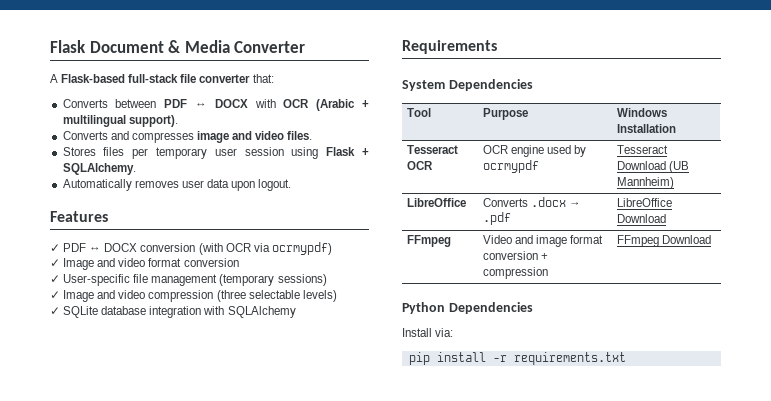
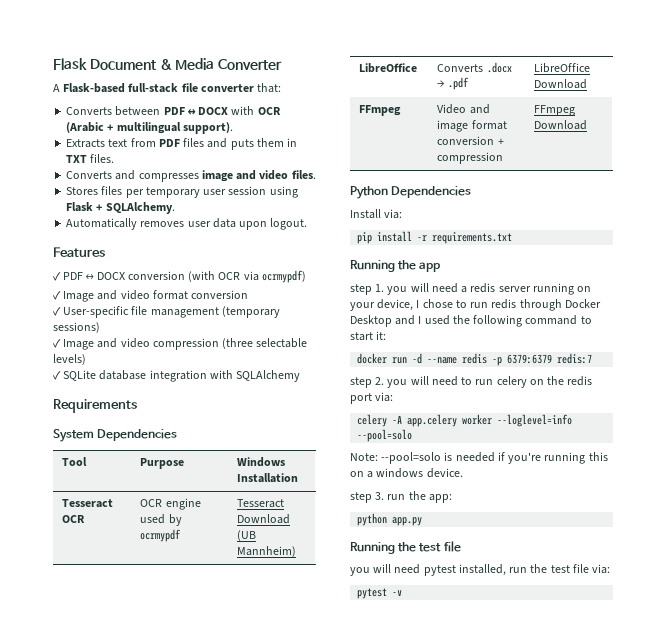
(178, 121) none -> [66,138,298,150] [66,154,115,163] // Extracts text from PDF files and puts them in TXT files.
(626, 358) none -> [350,260,441,272] [350,283,592,295] [350,299,601,311] [350,315,592,327] [350,331,387,341] [357,353,593,366] [350,376,593,388] [350,392,394,404] [357,414,573,427] [357,429,413,442] [350,452,608,464] [350,468,463,478] [350,491,452,503] [357,513,423,526] [350,541,461,554] [350,564,611,576] [357,588,403,599] // Running the app // step 1. you will need a redis server running on your device, I chose to run redis through Docker Desktop and I used the following command to start it: // docker run -d --name redis -p 6379:6379 redis:7 // step 2. you will need to run celery on the redis port via: // celery -A app.celery worker --loglevel=info --pool=solo // Note: --pool=solo is needed if you're running this on a windows device. // step 3. run the app: // python app.py // Running the test file // you will need pytest installed, run the test file via: // pytest -v

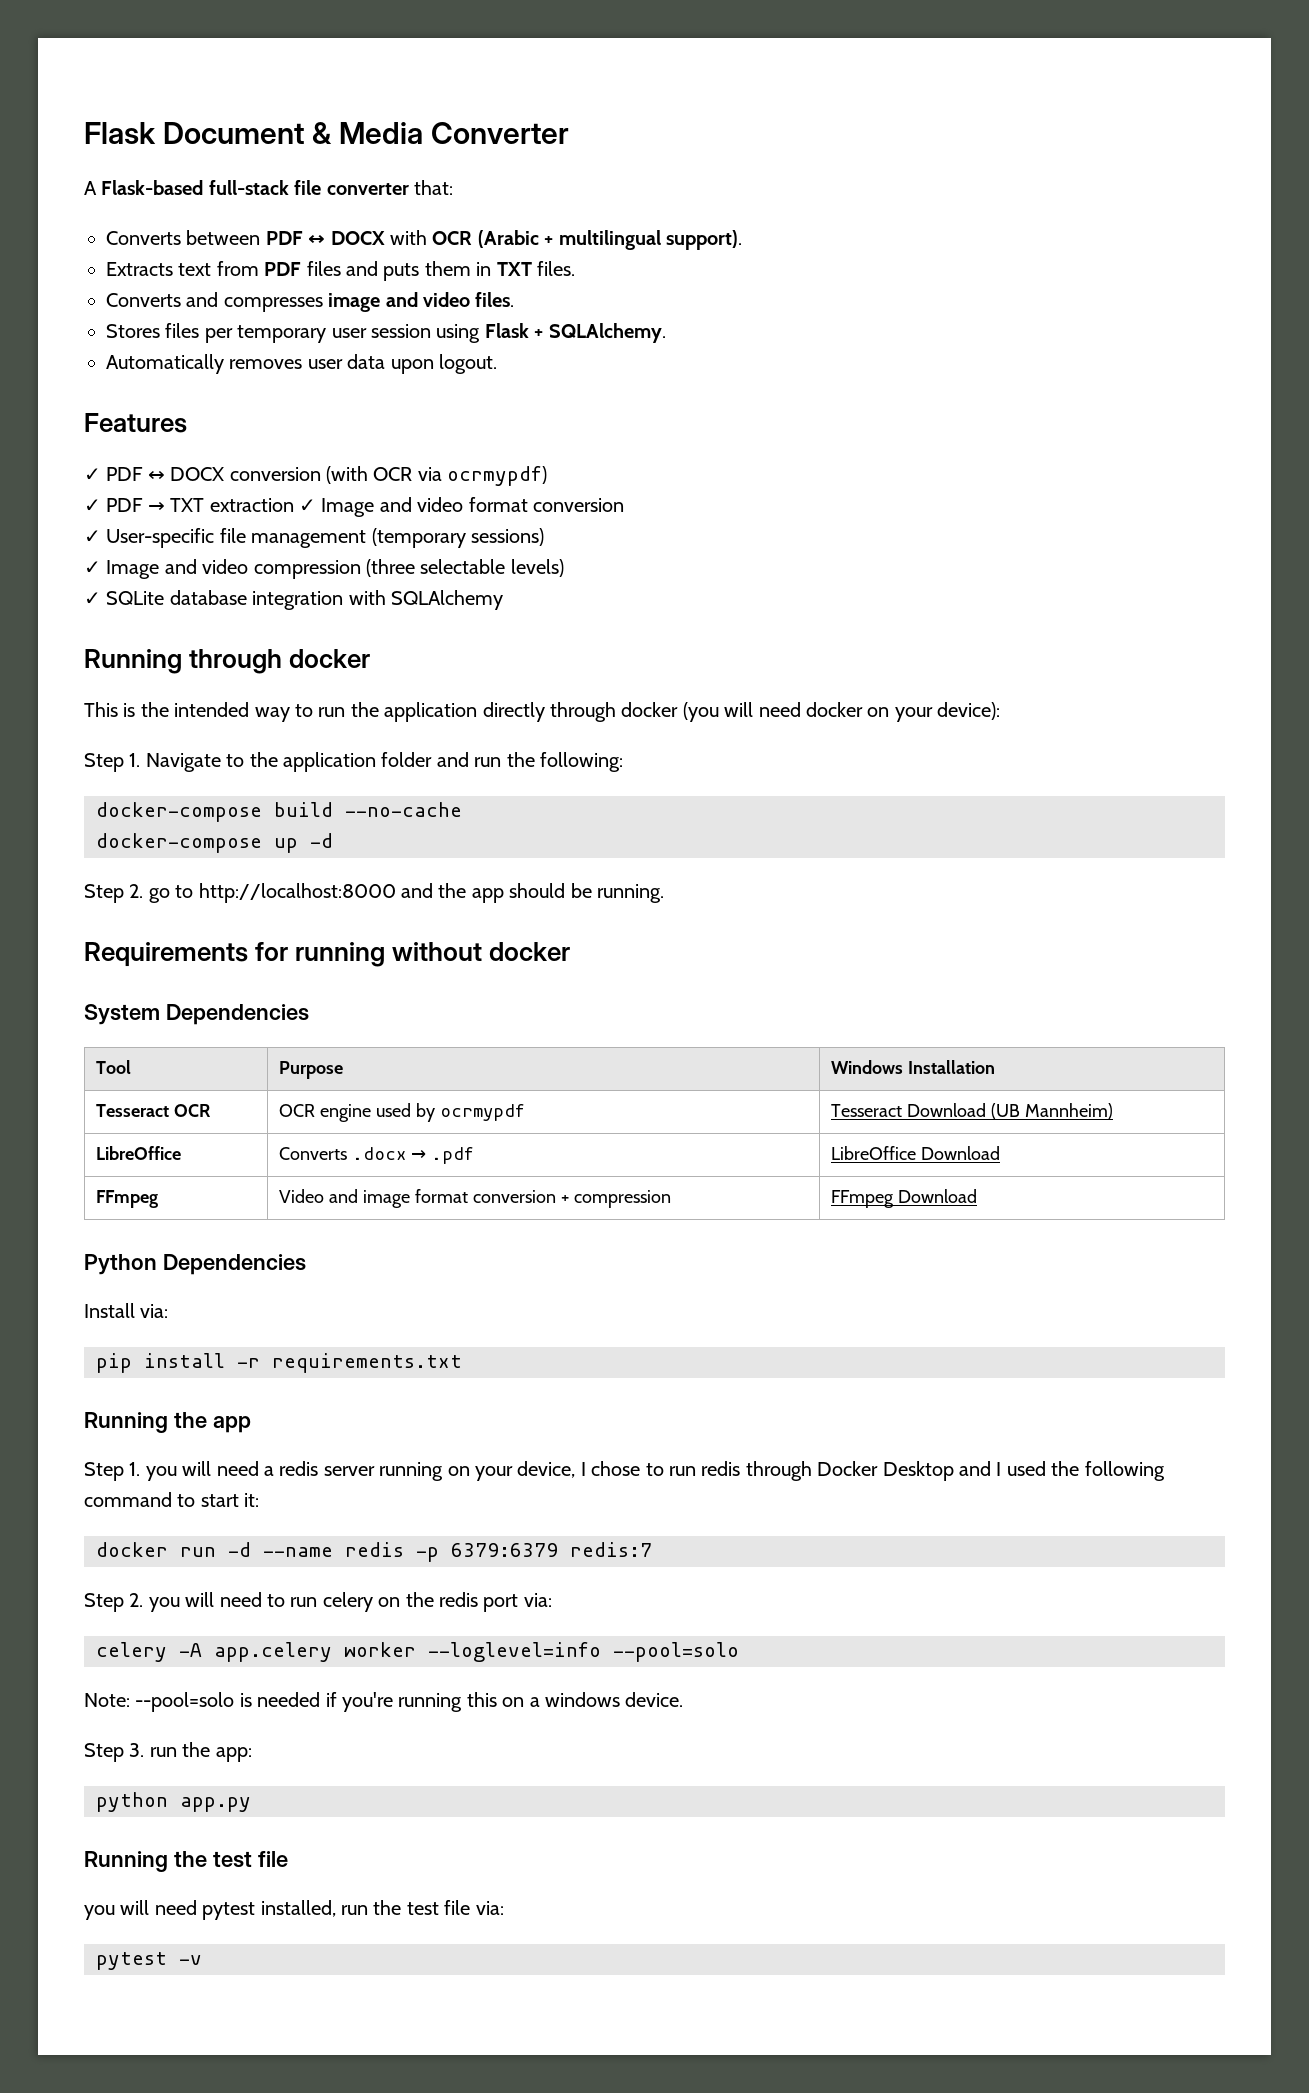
(61, 295) none -> [106,498,316,512] PDF → TXT extraction ✓
[53,399,137,413] Requirements -> [84,649,371,674] [84,702,1001,722] [84,752,623,772] [96,802,462,822] [96,833,333,853] [84,883,664,903] [84,942,571,967] Running through docker // This is the intended way to run the application directly through docker (you will need docker on your device): // Step 1. Navigate to the application folder and run the following: // docker-compose build --no-cache // docker-compose up -d // Step 2. go to http://localhost:8000 and the app should be running. // Requirements for running without docker
[350,284,372,295] step -> [84,1462,124,1481] Step
[350,377,372,388] step -> [84,1593,124,1612] Step
[350,492,372,503] step -> [84,1743,124,1762] Step

